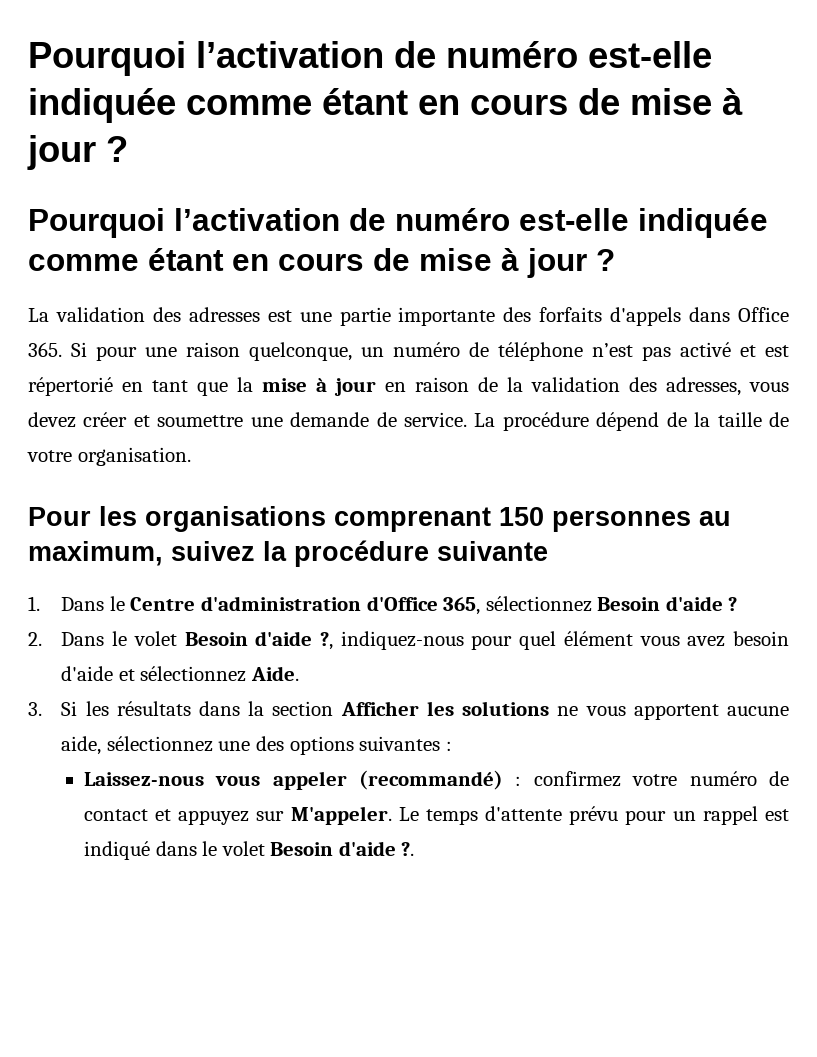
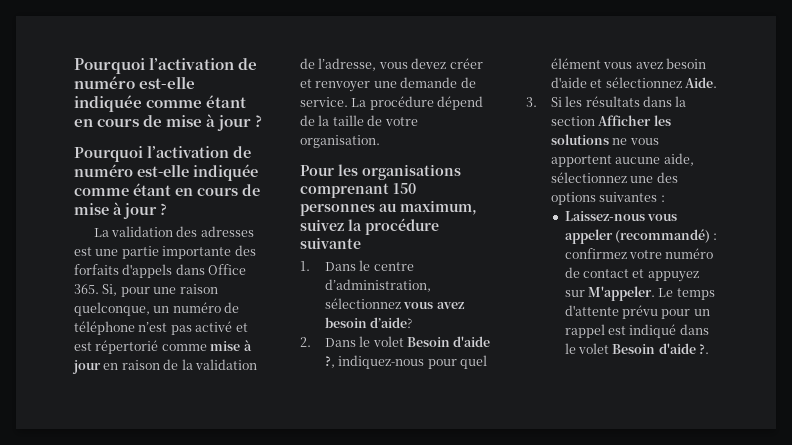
[71,342,87,357] Si -> [102,284,118,296] Si,
[122,377,253,396] en tant que la -> [161,344,207,351] comme
[629,377,741,396] des adresses, -> [300,58,377,71] de l’adresse,
[157,415,244,427] soumettre -> [315,81,371,92] renvoyer
[130,596,738,615] Centre d'administration d'Office 365, sélectionnez Besoin d'aide ? -> [373,262,414,271] [324,279,431,292] [324,298,465,309] [324,317,413,328] centre d’administration, sélectionnez vous avez besoin d’aide?

